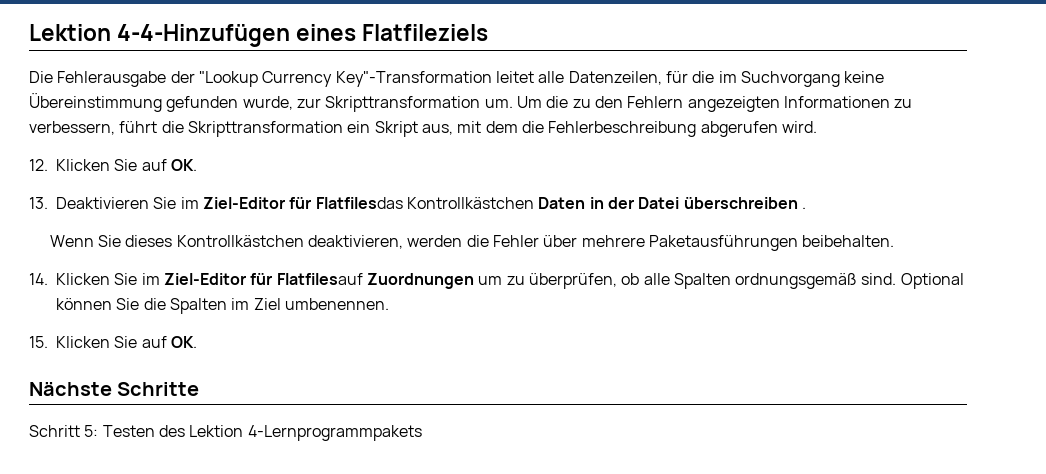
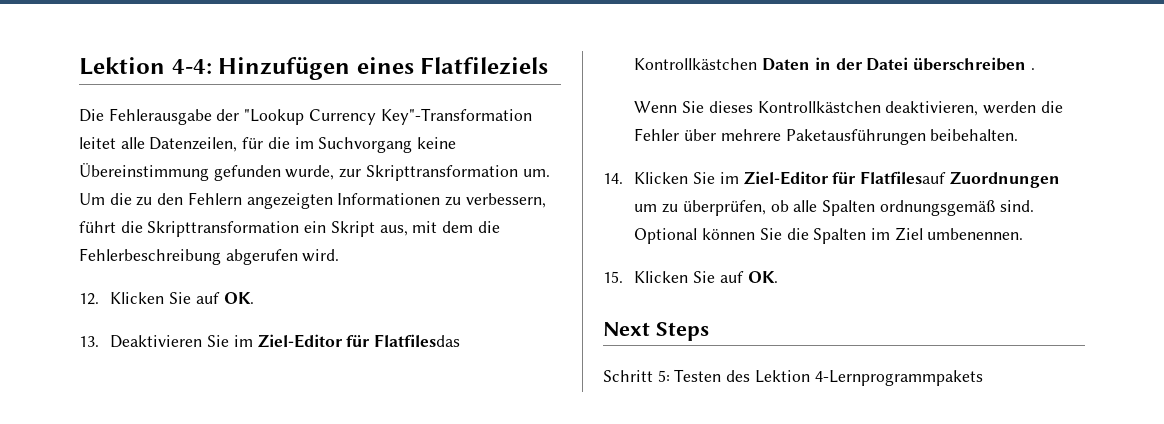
[29,24,291,47] Lektion 4-4-Hinzufügen -> [79,57,351,80] Lektion 4-4: Hinzufügen
[29,382,200,396] Nächste Schritte -> [603,322,709,341] Next Steps

